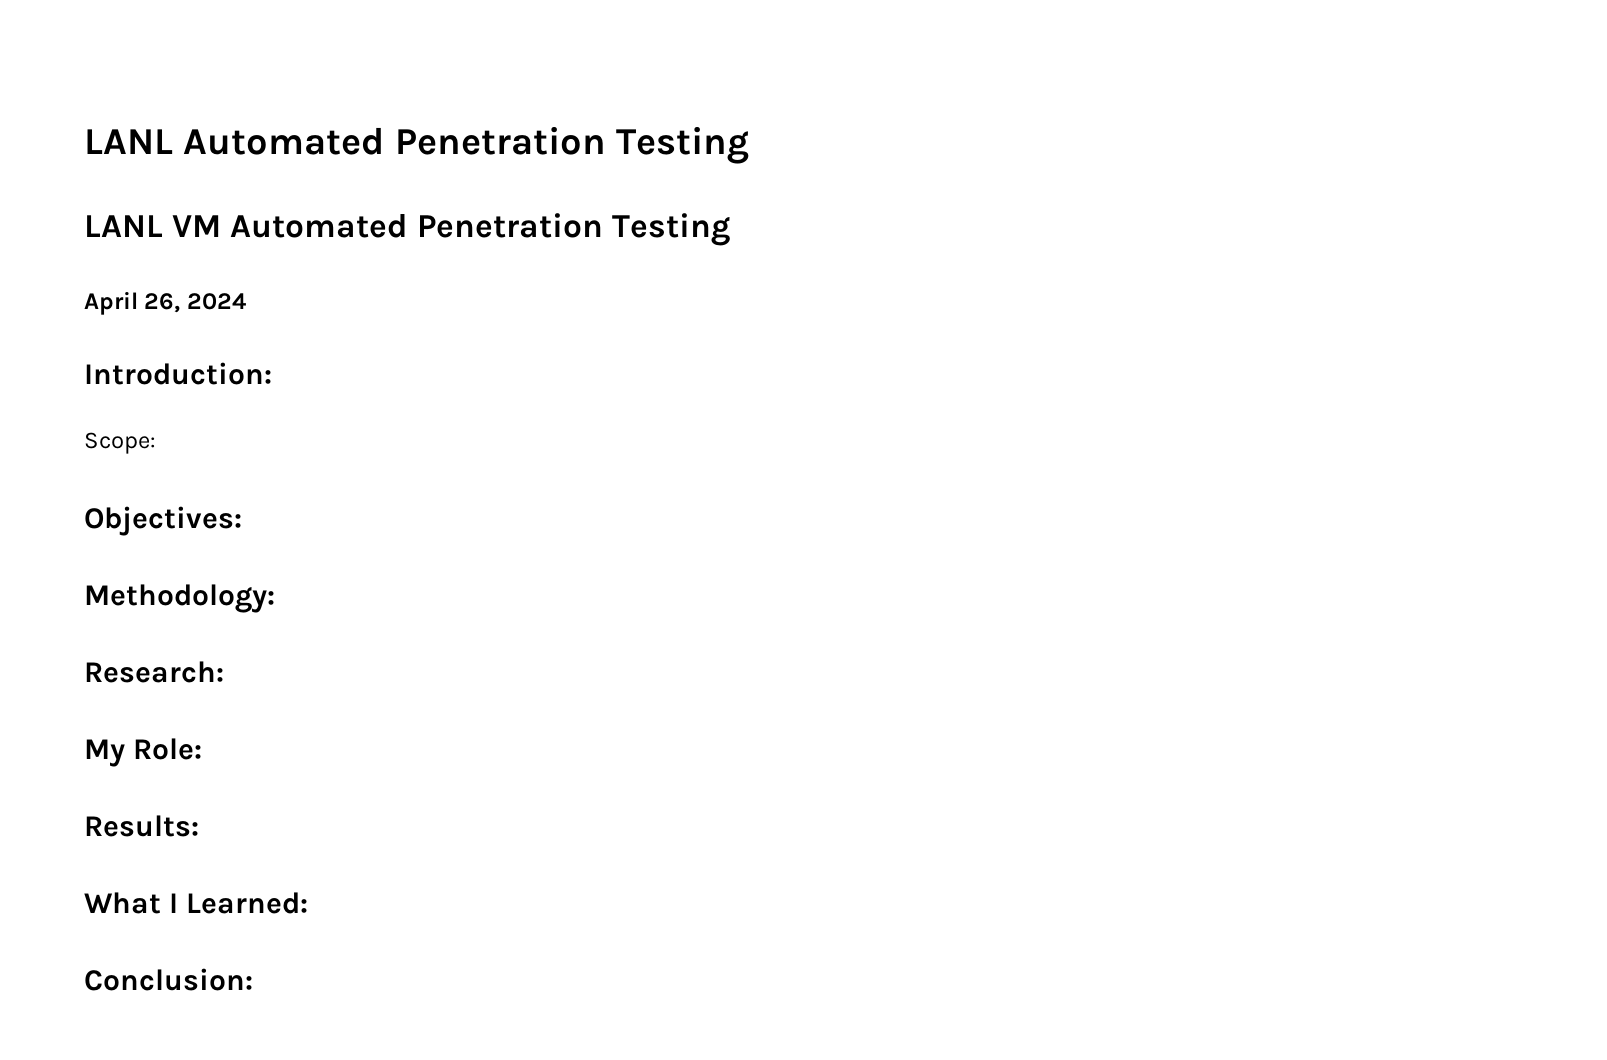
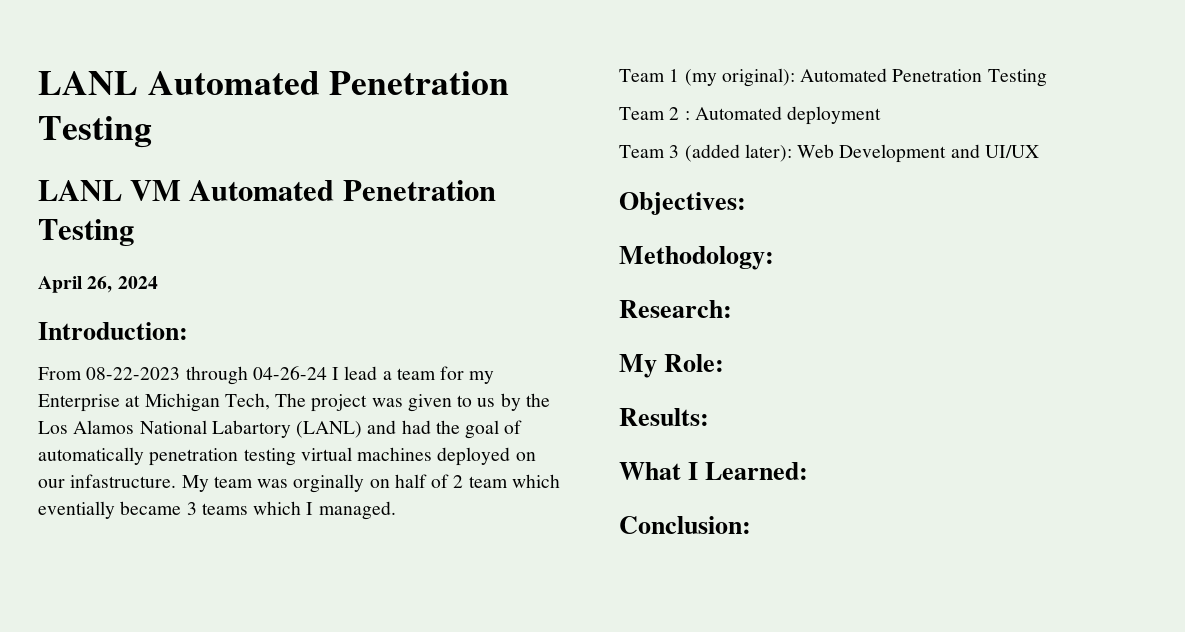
[84,432,156,454] Scope: -> [38,366,495,385] [38,393,550,412] [38,420,523,439] [38,447,536,466] [38,474,560,493] [38,501,396,520] [619,68,1047,87] [619,106,882,125] [619,144,1039,163] From 08-22-2023 through 04-26-24 I lead a team for my Enterprise at Michigan Tech, The project was given to us by the Los Alamos National Labartory (LANL) and had the goal of automatically penetration testing virtual machines deployed on our infastructure. My team was orginally on half of 2 team which eventially became 3 teams which I managed. // Team 1 (my original): Automated Penetration Testing // Team 2 : Automated deployment // Team 3 (added later): Web Development and UI/UX

